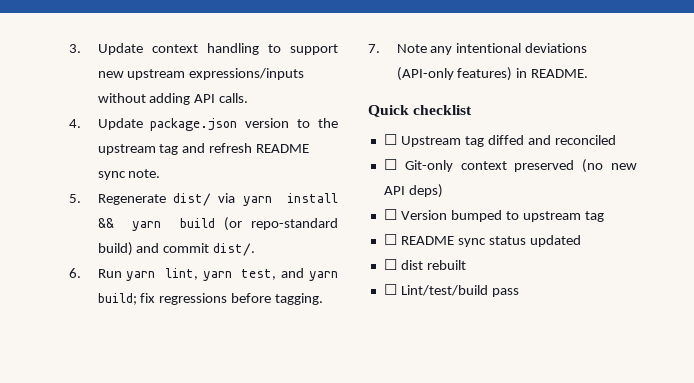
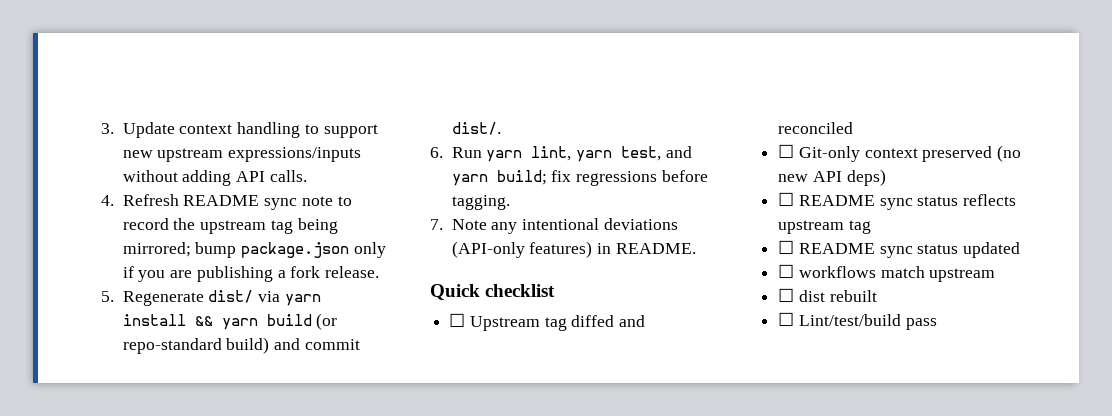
[97,118,338,131] [97,143,310,155] [97,169,161,180] Update package.json version to the upstream tag and refresh README sync note. -> [122,194,352,210] [122,218,338,234] [122,242,386,258] [122,266,380,282] Refresh README sync note to record the upstream tag being mirrored; bump package.json only if you are publishing a fork release.
[400,210,519,222] Version bumped to -> [798,194,1017,210] README sync status reflects
(581, 241) none -> [778,264,996,282] // ☐ workflows match upstream

